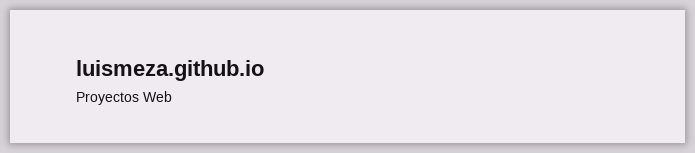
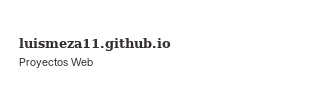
[76,60,264,81] luismeza.github.io -> [19,38,171,51] luismeza11.github.io

